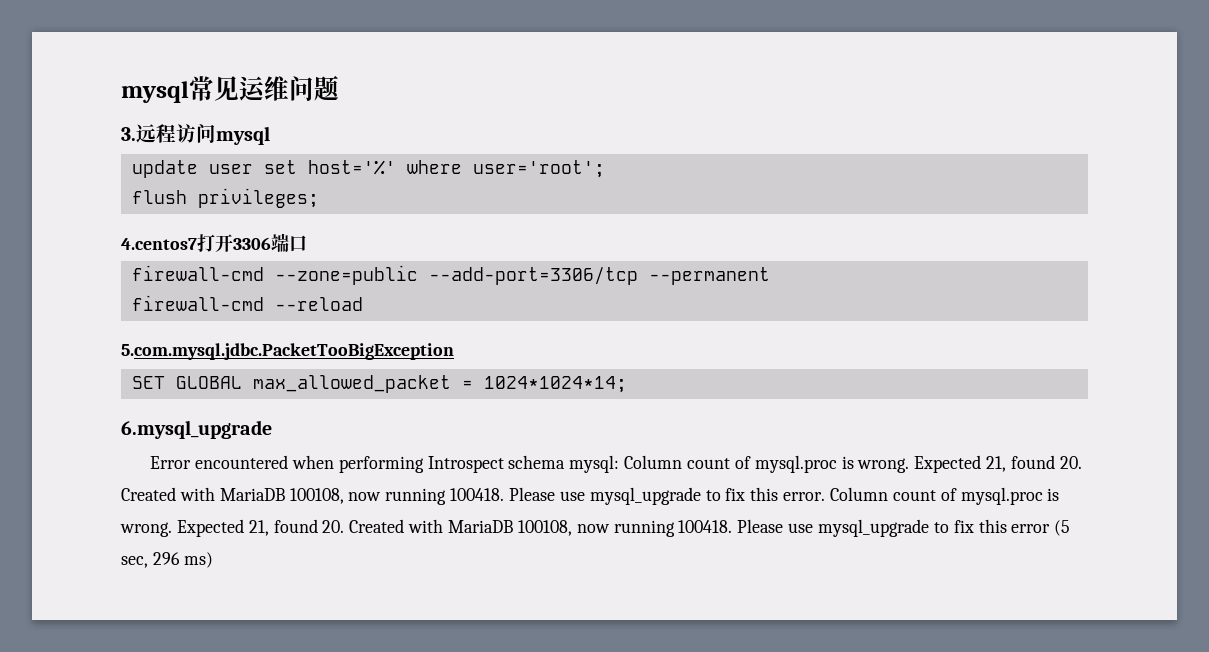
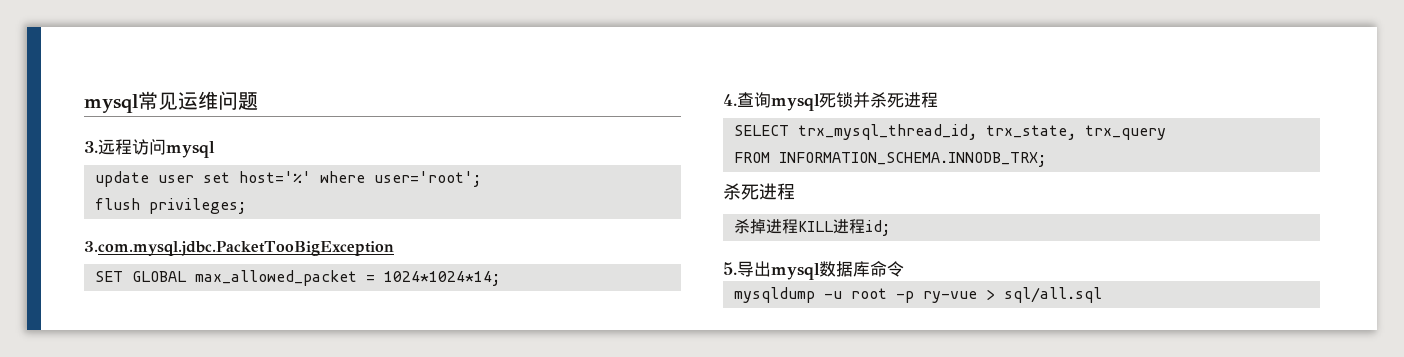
[121,233,307,252] [131,265,770,285] [131,295,363,311] [121,343,454,360] 4.centos7打开3306端口 // firewall-cmd --zone=public --add-port=3306/tcp --permanent // firewall-cmd --reload // 5.com.mysql.jdbc.PacketTooBigException -> [84,241,394,256] 3.com.mysql.jdbc.PacketTooBigException
[121,420,272,439] [150,455,1082,473] [121,487,1060,505] [120,519,1071,537] [121,552,213,568] 6.mysql_upgrade // Error encountered when performing Introspect schema mysql: Column count of mysql.proc is wrong. Expected 21, found 20. Created with MariaDB 100108, now running 100418. Please use mysql_upgrade to fix this error. Column count of mysql.proc is wrong. Expected 21, found 20. Created with MariaDB 100108, now running 100418. Please use mysql_upgrade to fix this error (5 sec, 296 ms) -> [723,92,938,111] [733,124,1166,140] [733,152,1046,167] [723,183,795,200] [733,218,890,236] [723,261,904,280] [733,287,1102,303] 4.查询mysql死锁并杀死进程 // SELECT trx_mysql_thread_id, trx_state, trx_query // FROM INFORMATION_SCHEMA.INNODB_TRX; // 杀死进程 // 杀掉进程KILL进程id; // 5.导出mysql数据库命令 // mysqldump -u root -p ry-vue > sql/all.sql

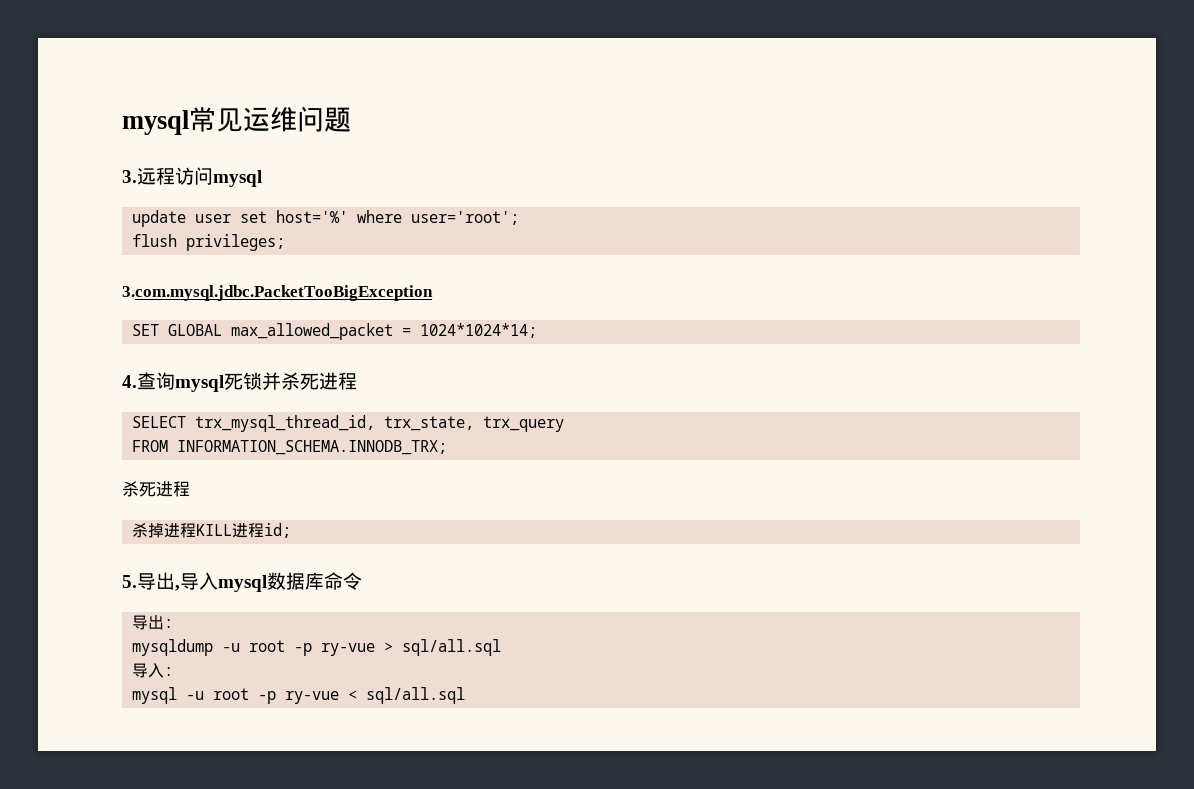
(771, 269) none -> [175,572,218,591] ,导入
(904, 269) none -> [132,615,174,630] // 导出:
(1102, 295) none -> [132,663,174,678] [132,687,466,704] // 导入: // mysql -u root -p ry-vue < sql/all.sql

